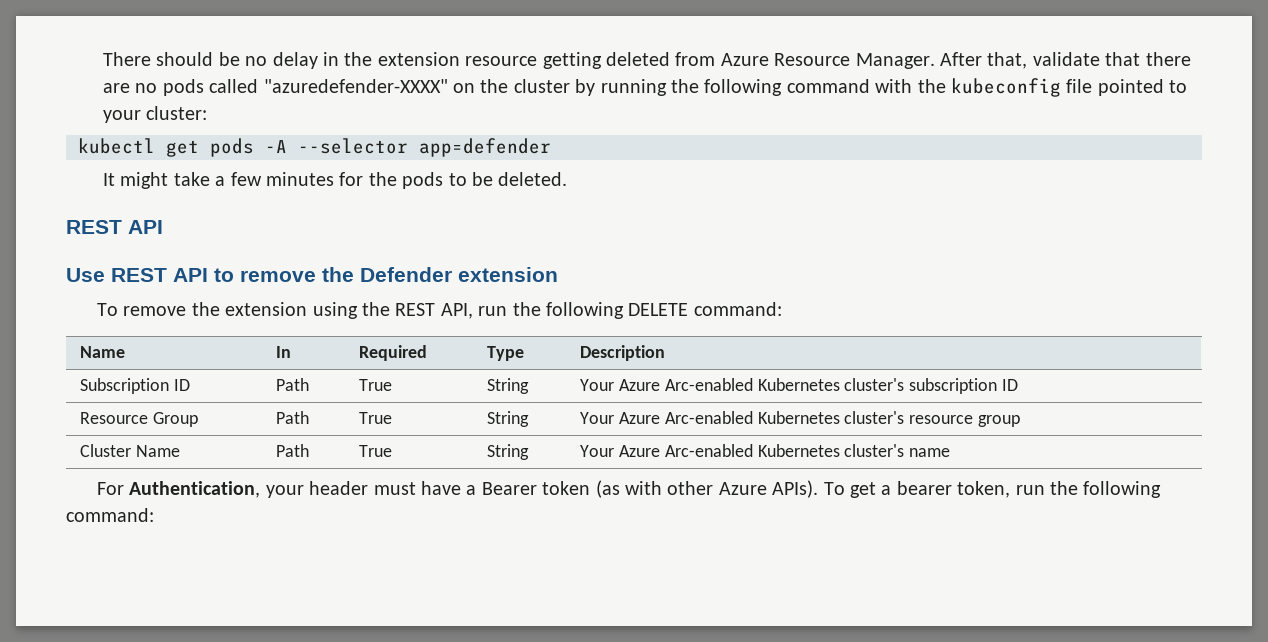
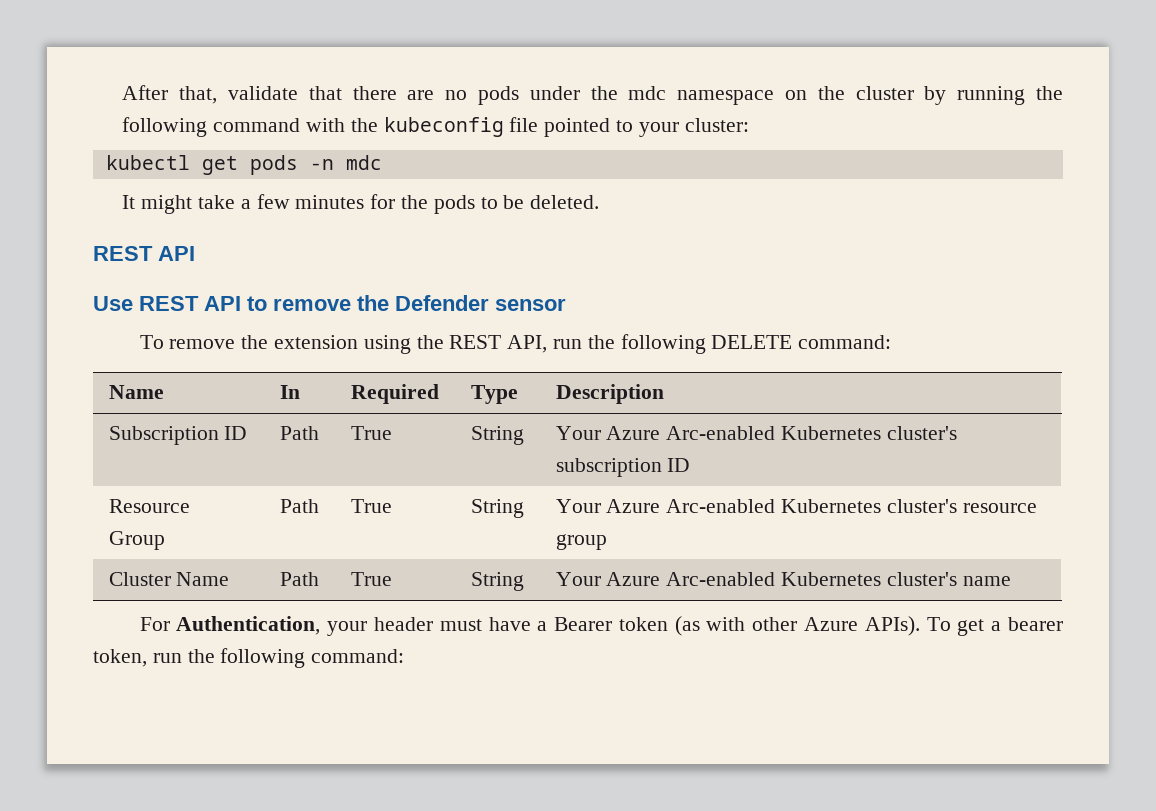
[103,52,935,69] There should be no delay in the extension resource getting deleted from Azure Resource Manager. -> (122, 92) none
[209,79,448,93] called "azuredefender-XXXX" -> [529,86,775,105] under the mdc namespace
[265,138,551,157] -A --selector app=defender -> [309,155,382,170] -n mdc
[458,267,558,282] extension -> [495,298,566,311] sensor

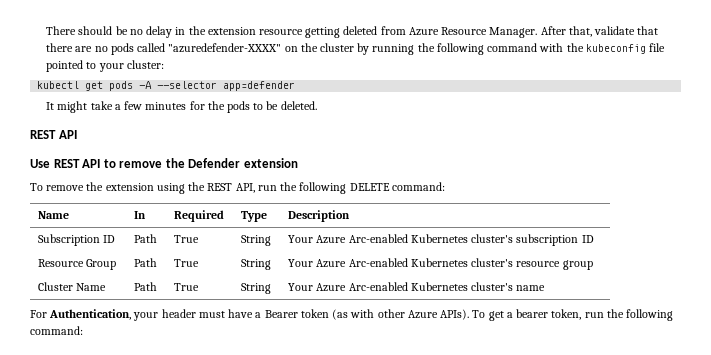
(122, 92) none -> [46,26,538,38] There should be no delay in the extension resource getting deleted from Azure Resource Manager.
[529,86,775,105] under the mdc namespace -> [137,43,282,53] called "azuredefender-XXXX"
[309,155,382,170] -n mdc -> [139,81,296,91] -A --selector app=defender
[495,298,566,311] sensor -> [243,158,298,168] extension

